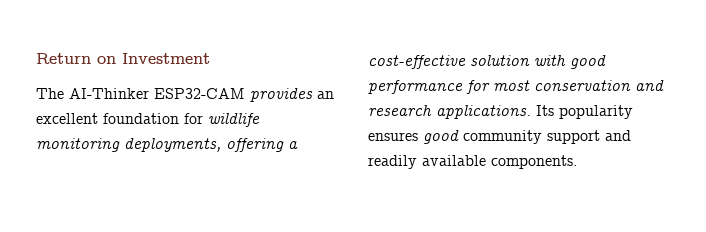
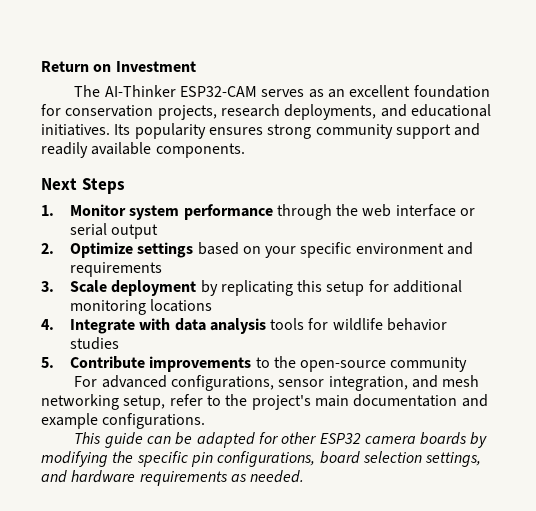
[250,88,313,102] provides -> [261,89,324,98] serves as
[208,113,260,127] [36,138,298,152] [368,55,606,69] [368,80,664,94] [368,105,531,119] wildlife monitoring deployments, offering a cost-effective solution with good performance for most conservation and research applications. -> [65,104,491,120] [41,124,110,136] conservation projects, research deployments, and educational initiatives.
[423,130,459,144] good -> [267,124,312,139] strong
(577, 162) none -> [41,178,125,194] [41,204,476,220] [69,223,159,239] [41,242,474,258] [69,262,162,277] [41,280,463,296] [69,299,213,315] [41,318,448,334] [69,337,119,350] [41,356,468,372] [74,375,480,391] [41,394,488,410] [41,413,206,429] [74,432,488,448] [41,451,482,467] [41,470,305,486] // Next Steps // 1. Monitor system performance through the web interface or serial output // 2. Optimize settings based on your specific environment and requirements // 3. Scale deployment by replicating this setup for additional monitoring locations // 4. Integrate with data analysis tools for wildlife behavior studies // 5. Contribute improvements to the open-source community // For advanced configurations, sensor integration, and mesh networking setup, refer to the project's main documentation and example configurations. // This guide can be adapted for other ESP32 camera boards by modifying the specific pin configurations, board selection settings, and hardware requirements as needed.

